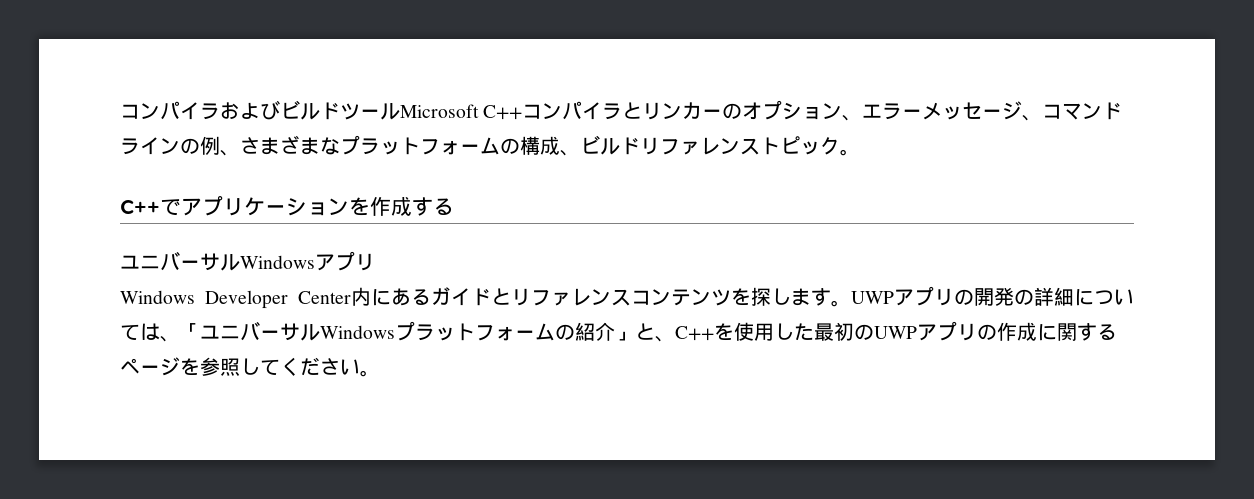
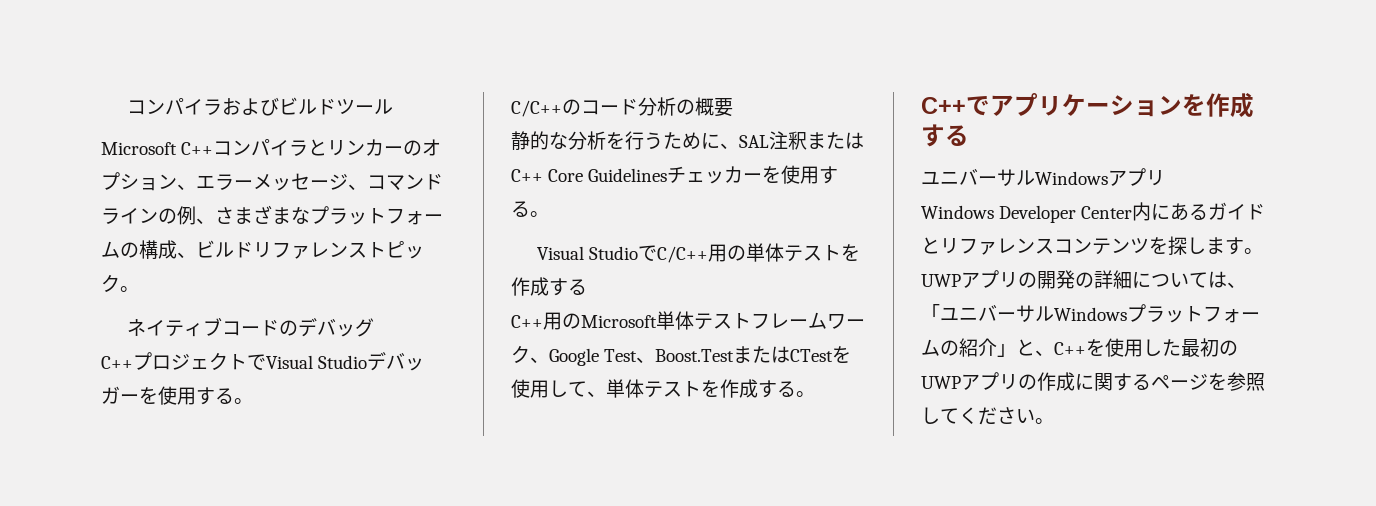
(400, 111) none -> (393, 106) //
(860, 152) none -> [126,317,374,337] [101,352,425,371] [101,386,253,405] [511,97,733,117] [511,131,864,150] [511,165,839,184] [511,201,549,217] [536,243,860,263] [511,277,587,296] [511,311,865,330] [511,345,852,366] [511,379,815,398] // ネイティブコードのデバッグ // C++プロジェクトでVisual Studioデバッガーを使用する。 // C/C++のコード分析の概要 // 静的な分析を行うために、SAL注釈またはC++ Core Guidelinesチェッカーを使用する。 // Visual StudioでC/C++用の単体テストを作成する // C++用のMicrosoft単体テストフレームワーク、Google Test、Boost.TestまたはCTestを使用して、単体テストを作成する。

